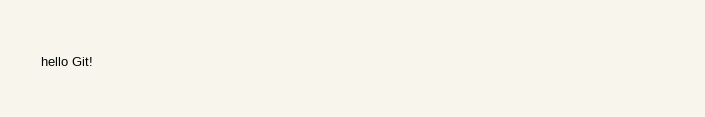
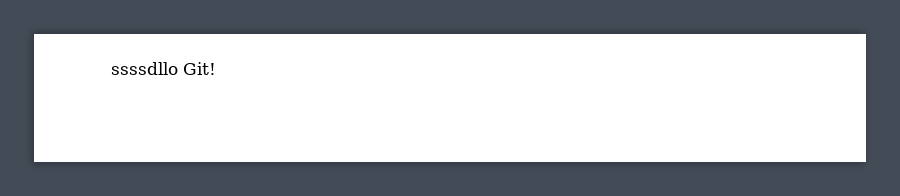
[41,57,68,66] hello -> [111,62,178,75] ssssdllo

